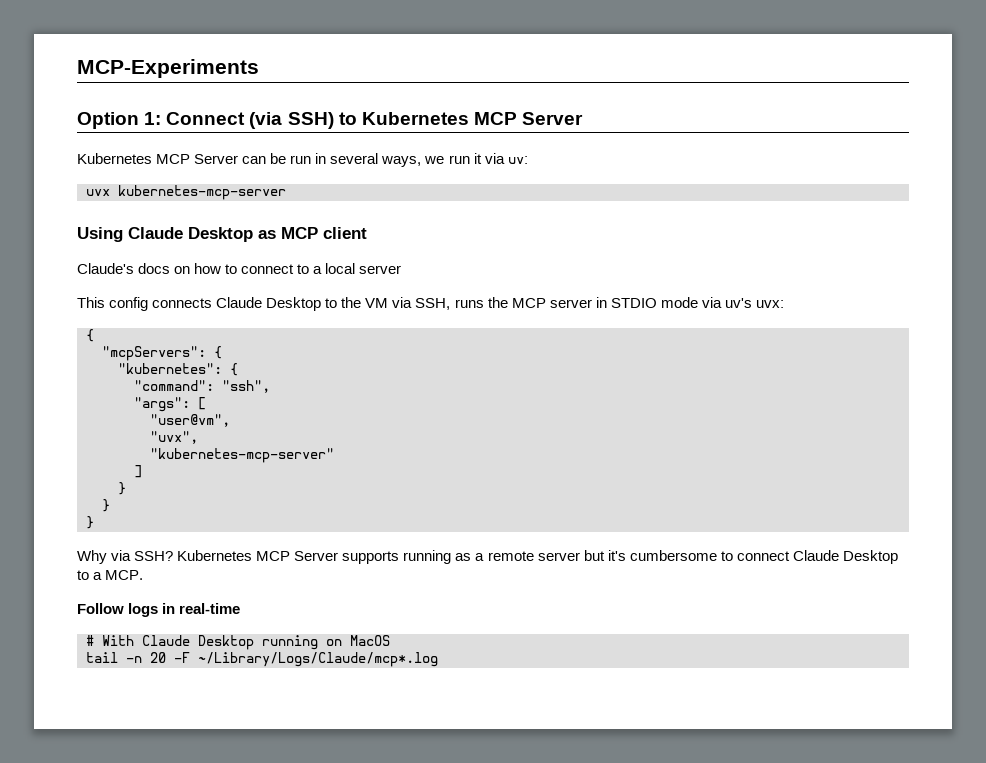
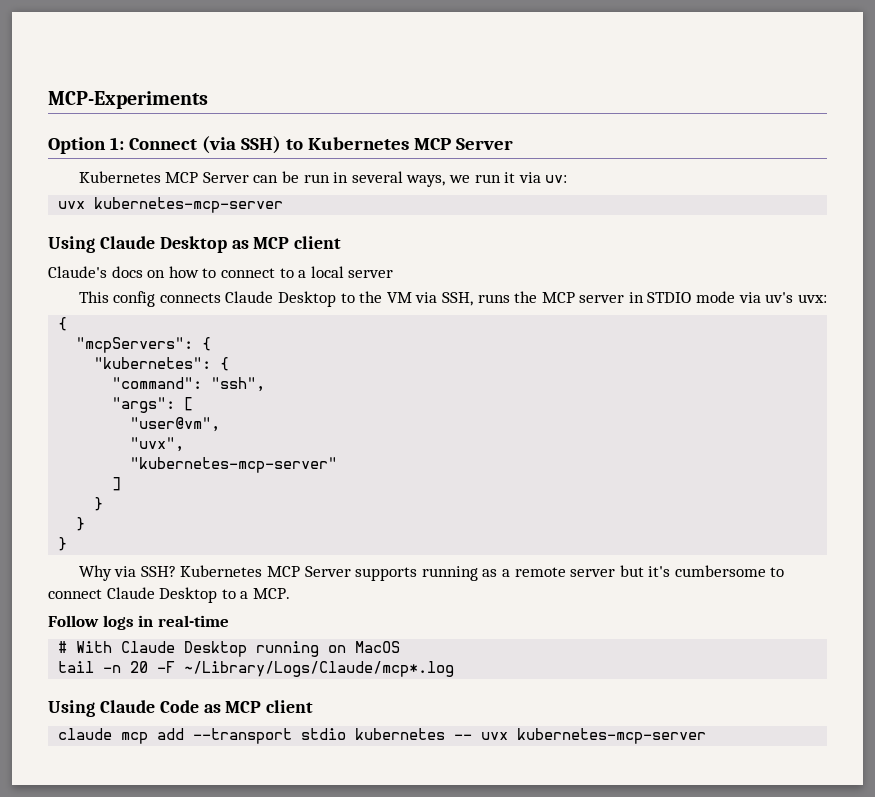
(438, 659) none -> [48,700,314,717] [58,728,707,744] // Using Claude Code as MCP client // claude mcp add --transport stdio kubernetes -- uvx kubernetes-mcp-server

